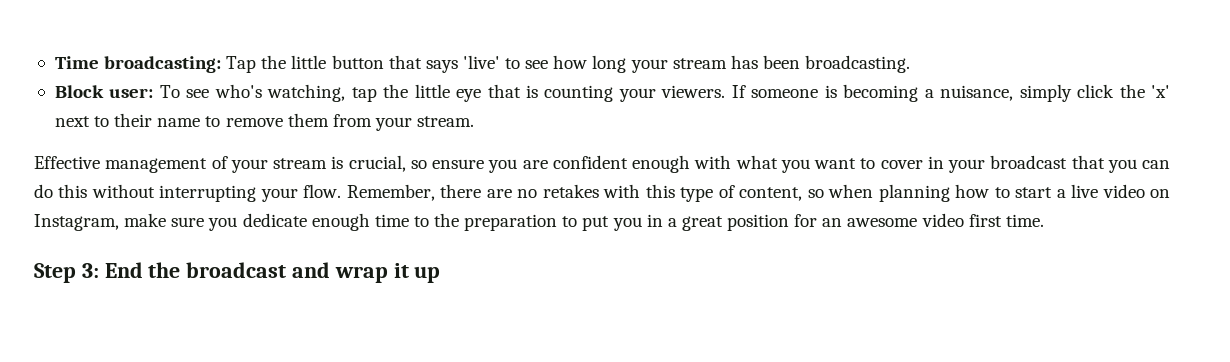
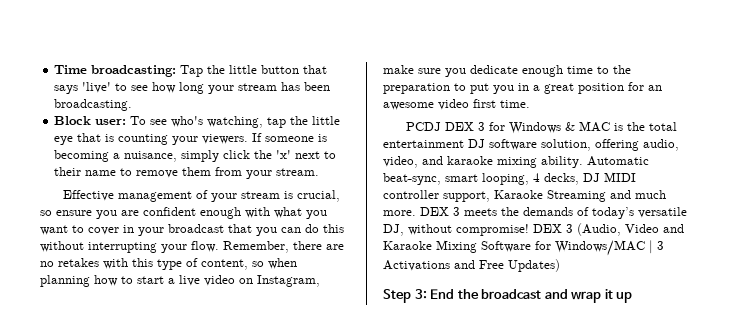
(1044, 220) none -> [405,121,677,134] [383,139,679,151] [383,156,649,168] [383,172,636,185] [383,190,666,202] [383,207,687,219] [383,223,684,236] [383,240,664,256] [383,259,560,272] // PCDJ DEX 3 for Windows & MAC is the total entertainment DJ software solution, offering audio, video, and karaoke mixing ability. Automatic beat-sync, smart looping, 4 decks, DJ MIDI controller support, Karaoke Streaming and much more. DEX 3 meets the demands of today’s versatile DJ, without compromise! DEX 3 (Audio, Video and Karaoke Mixing Software for Windows/MAC | 3 Activations and Free Updates)

